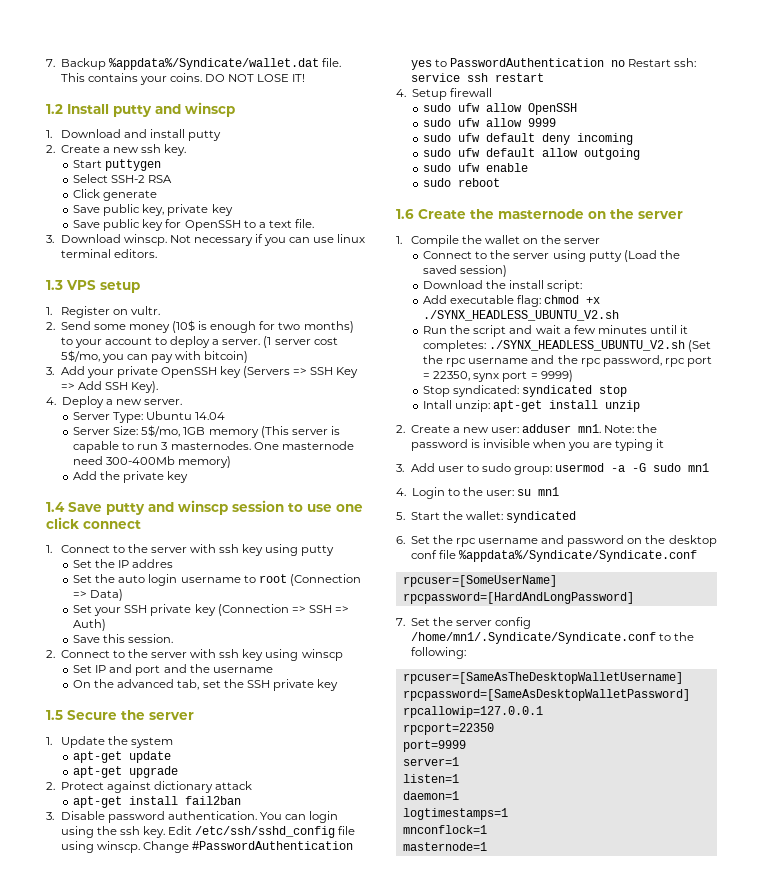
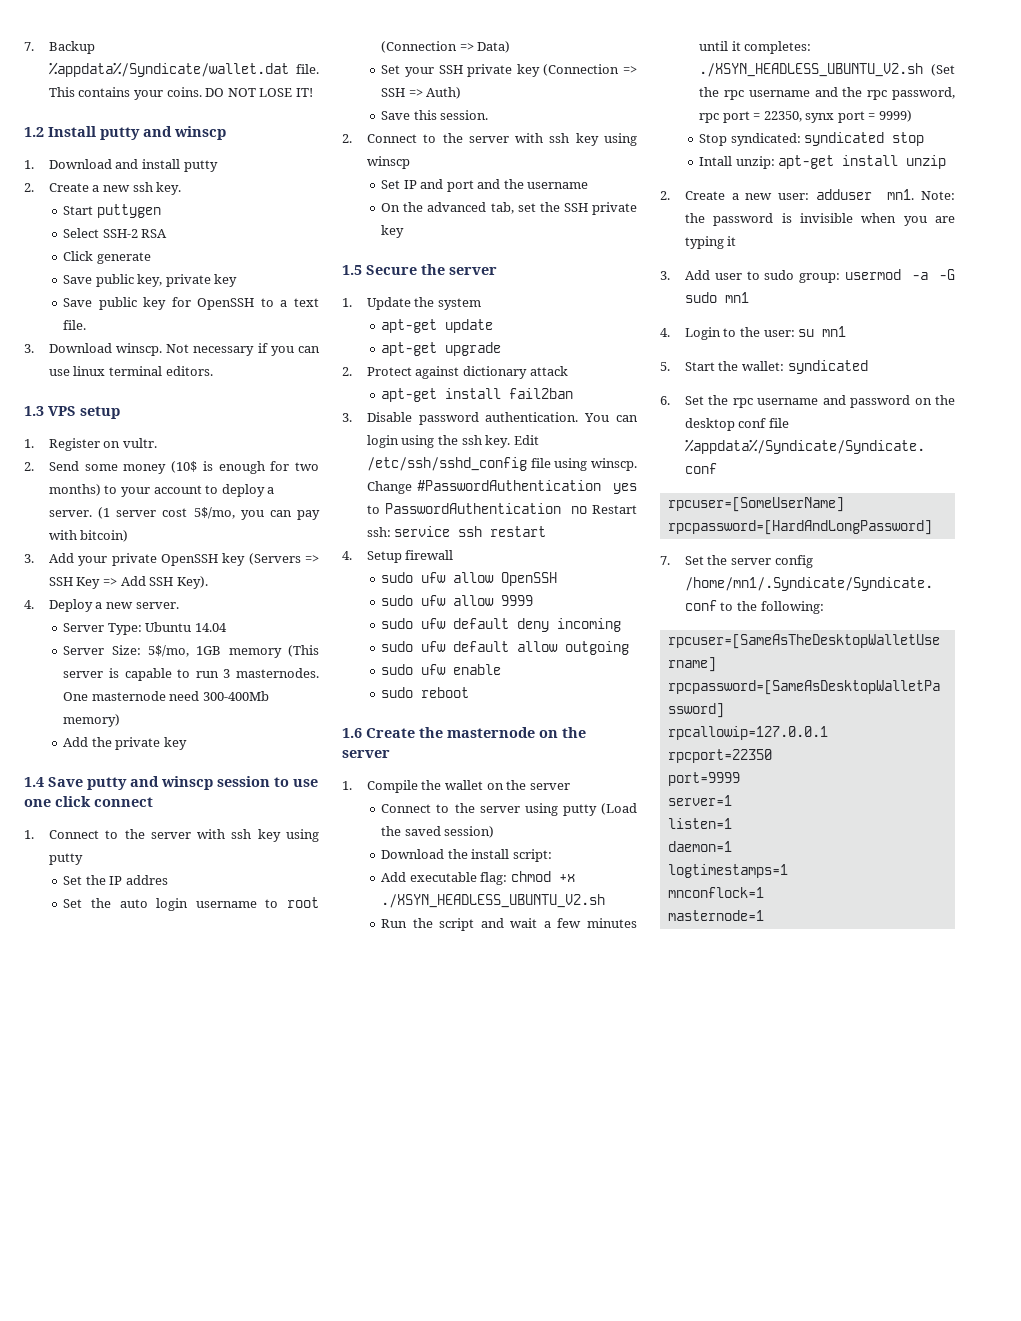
[423,310,620,321] ./SYNX_HEADLESS_UBUNTU_V2.sh -> [381,894,606,908] ./XSYN_HEADLESS_UBUNTU_V2.sh
[489,340,686,351] ./SYNX_HEADLESS_UBUNTU_V2.sh -> [699,63,924,77] ./XSYN_HEADLESS_UBUNTU_V2.sh

